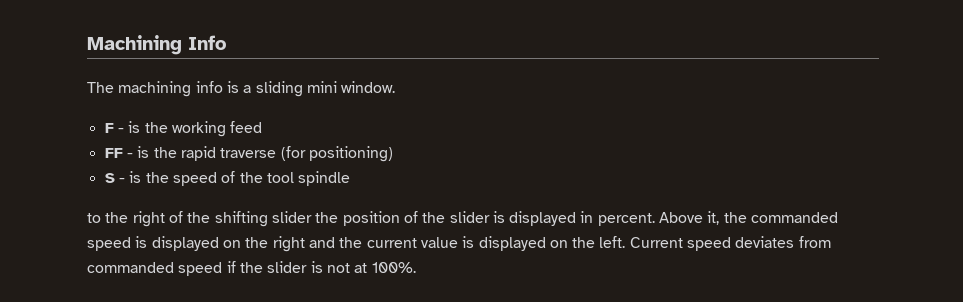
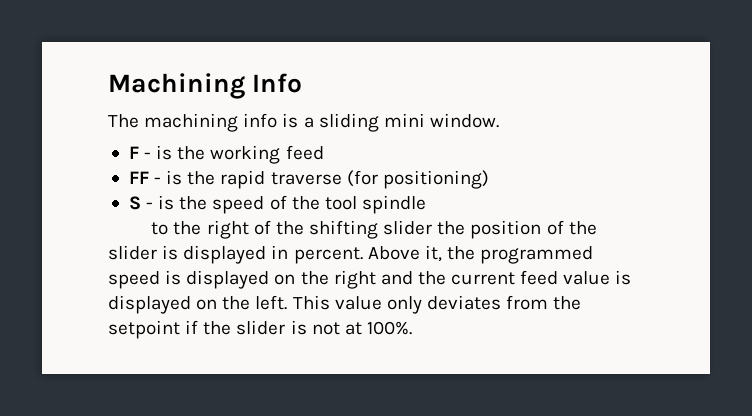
[751,212,839,223] commanded -> [480,246,594,264] programmed
(417, 243) none -> [520,270,559,285] feed
[629,236,831,251] [87,262,223,276] Current speed deviates from commanded speed -> [292,295,582,314] [108,320,180,339] This value only deviates from the setpoint

